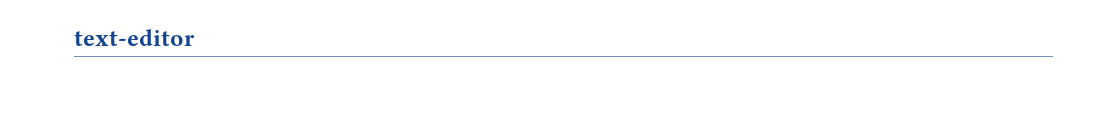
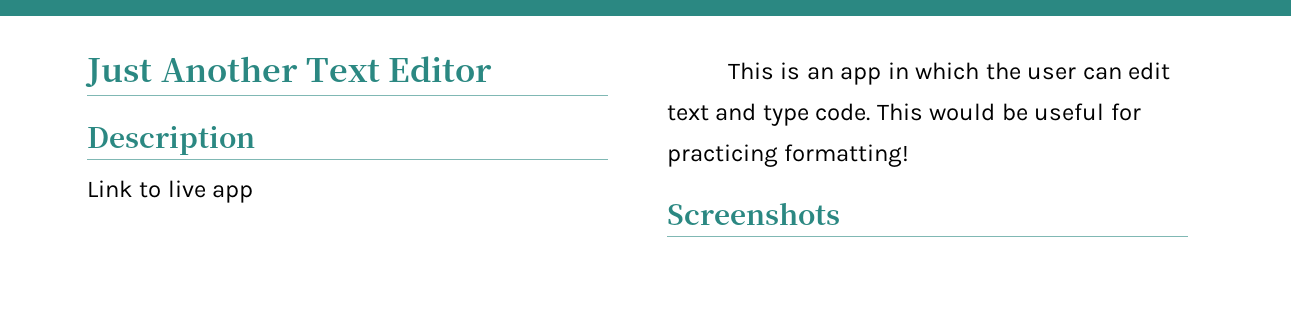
[74,29,195,46] text-editor -> [85,56,493,87] [87,126,255,155] [87,180,254,203] [727,62,1171,85] [667,103,1141,126] [667,144,910,167] [667,202,840,225] Just Another Text Editor // Description // Link to live app // This is an app in which the user can edit text and type code. This would be useful for practicing formatting! // Screenshots

